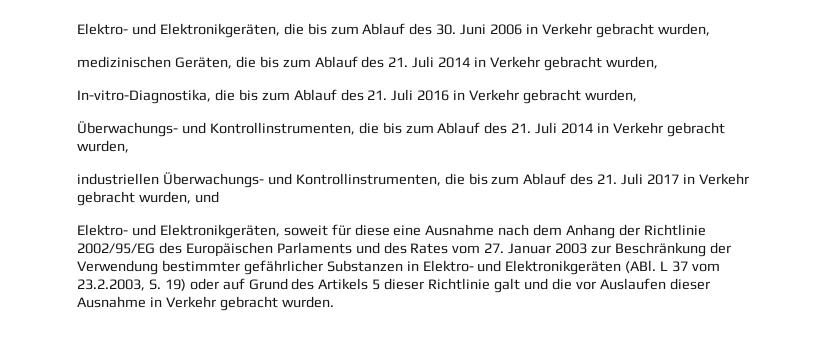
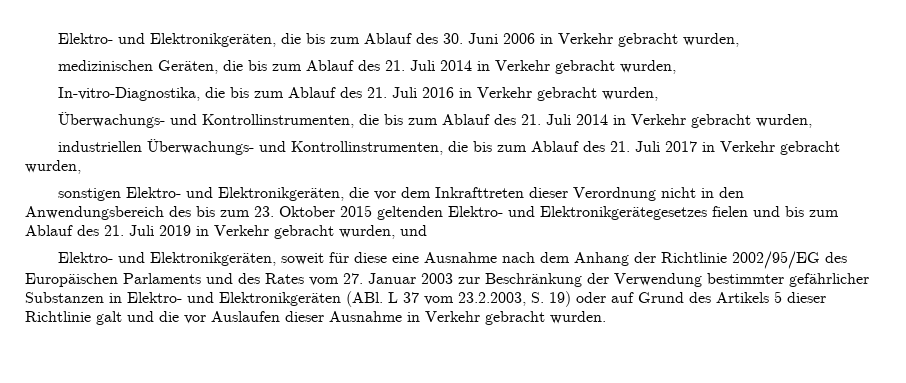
(191, 197) none -> [58,187,745,201] [25,205,839,220] [25,225,395,239] // sonstigen Elektro- und Elektronikgeräten, die vor dem Inkrafttreten dieser Verordnung nicht in den Anwendungsbereich des bis zum 23. Oktober 2015 geltenden Elektro- und Elektronikgerätegesetzes fielen und bis zum Ablauf des 21. Juli 2019 in Verkehr gebracht wurden,

